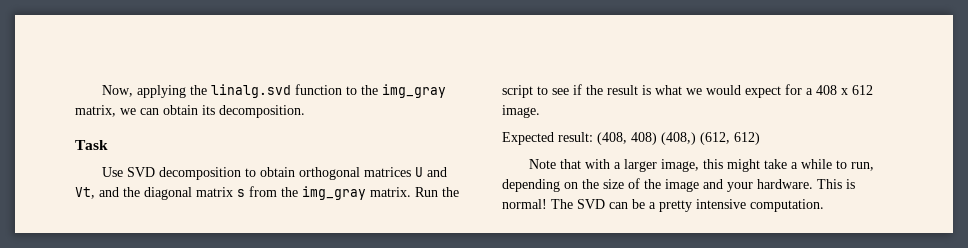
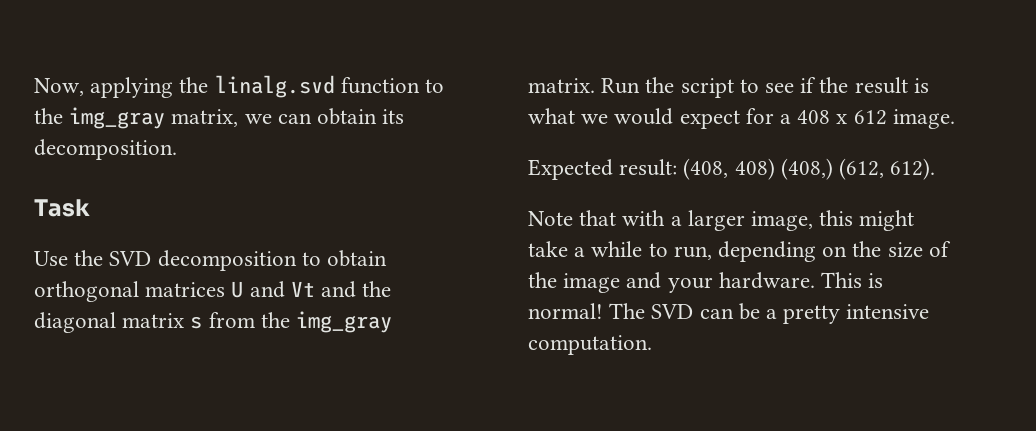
(124, 172) none -> [74,250,104,266] the
[75,187,95,199] Vt, -> [290,281,315,297] Vt
[734,132,760,145] 612) -> [890,158,936,180] 612).

